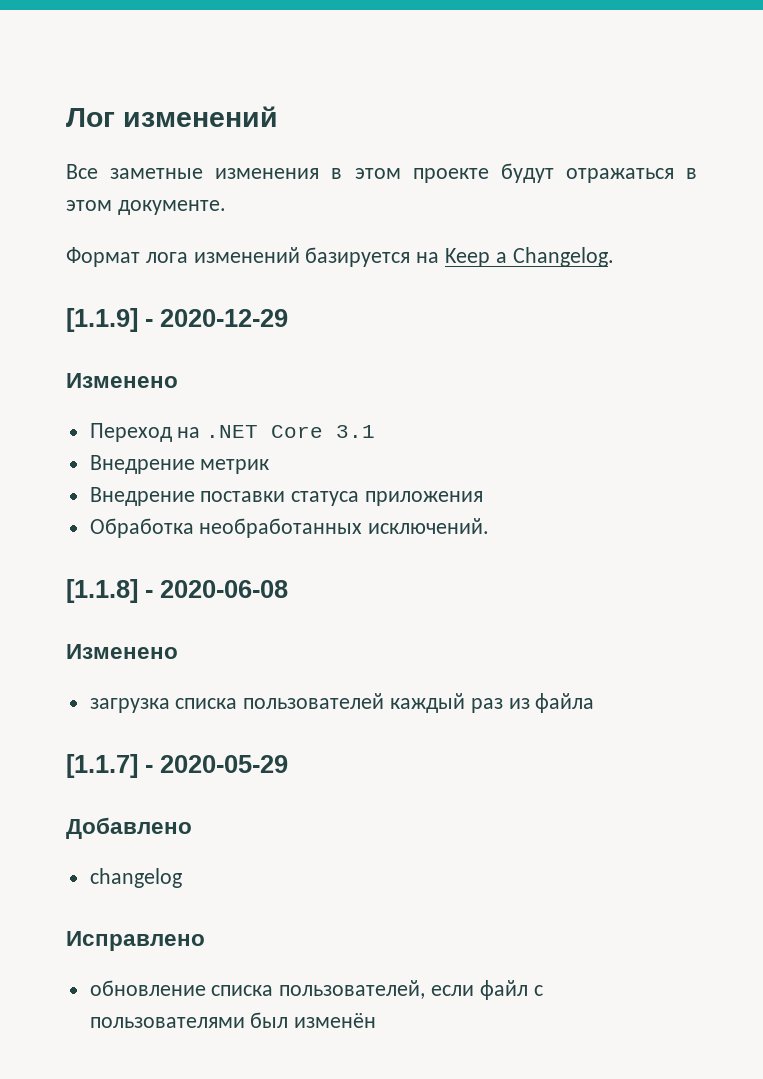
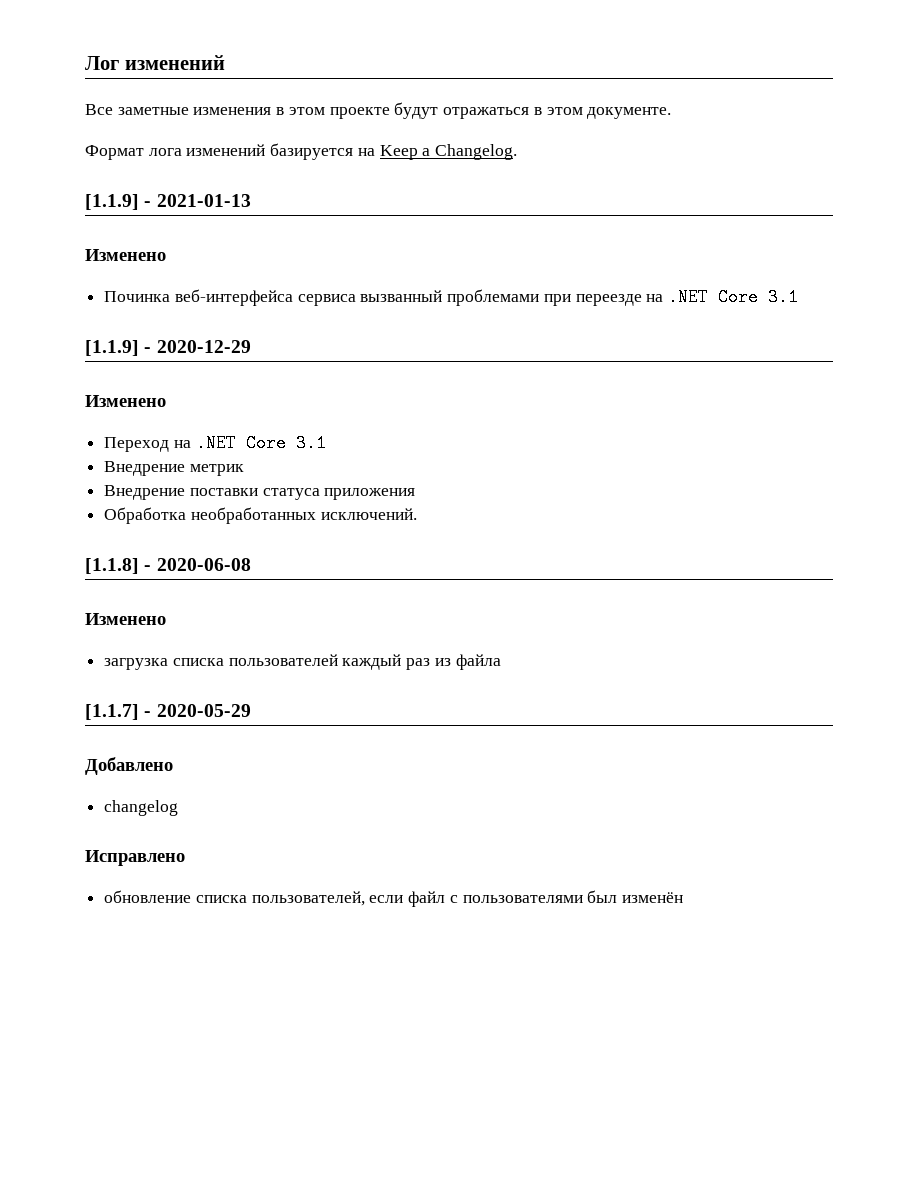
(614, 257) none -> [85,194,251,210] [85,249,166,261] [104,288,799,306] // [1.1.9] - 2021-01-13 // Изменено // Починка веб-интерфейса сервиса вызванный проблемами при переезде на .NET Core 3.1

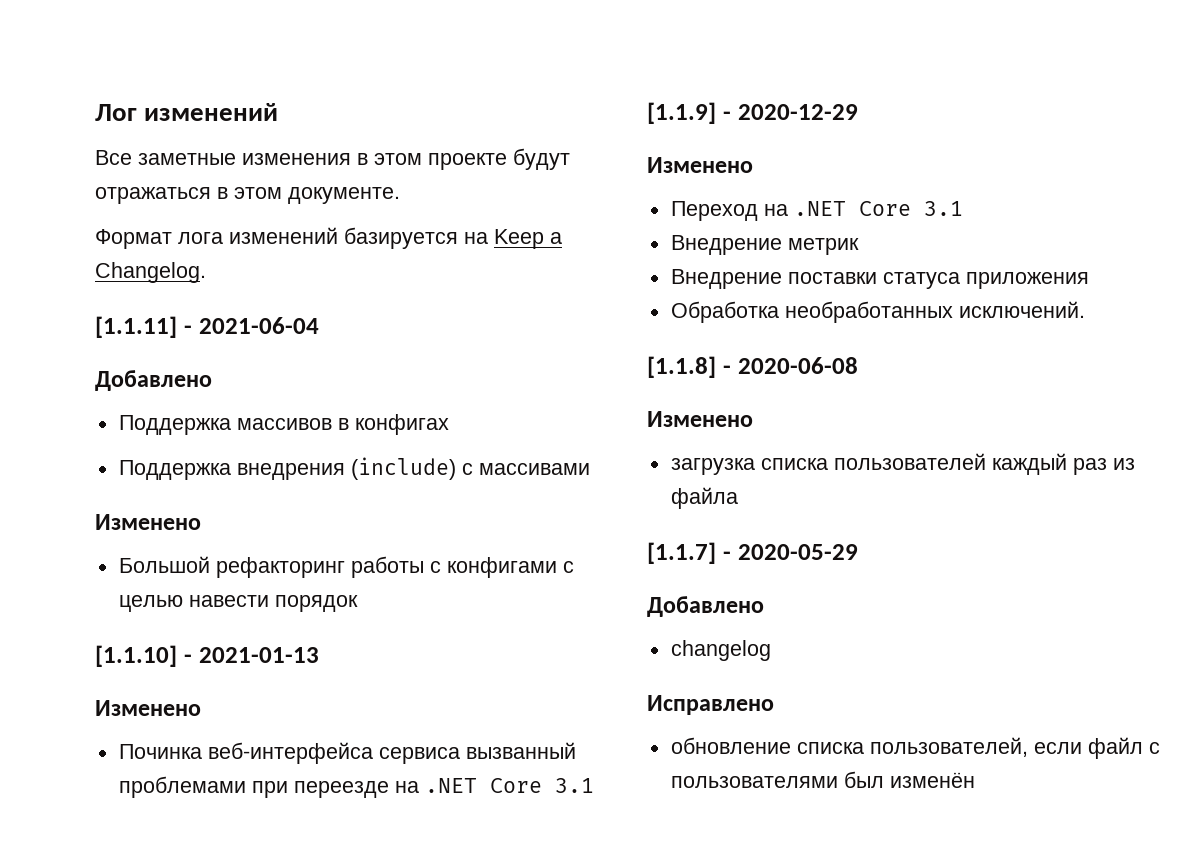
[85,194,139,210] [1.1.9] -> [95,316,319,338] [95,370,212,391] [118,414,449,435] [118,457,590,480] [95,514,201,530] [118,556,574,578] [118,595,358,612] [95,645,177,667] [1.1.11] - 2021-06-04 // Добавлено // Поддержка массивов в конфигах // Поддержка внедрения (include) с массивами // Изменено // Большой рефакторинг работы с конфигами с целью навести порядок // [1.1.10]

